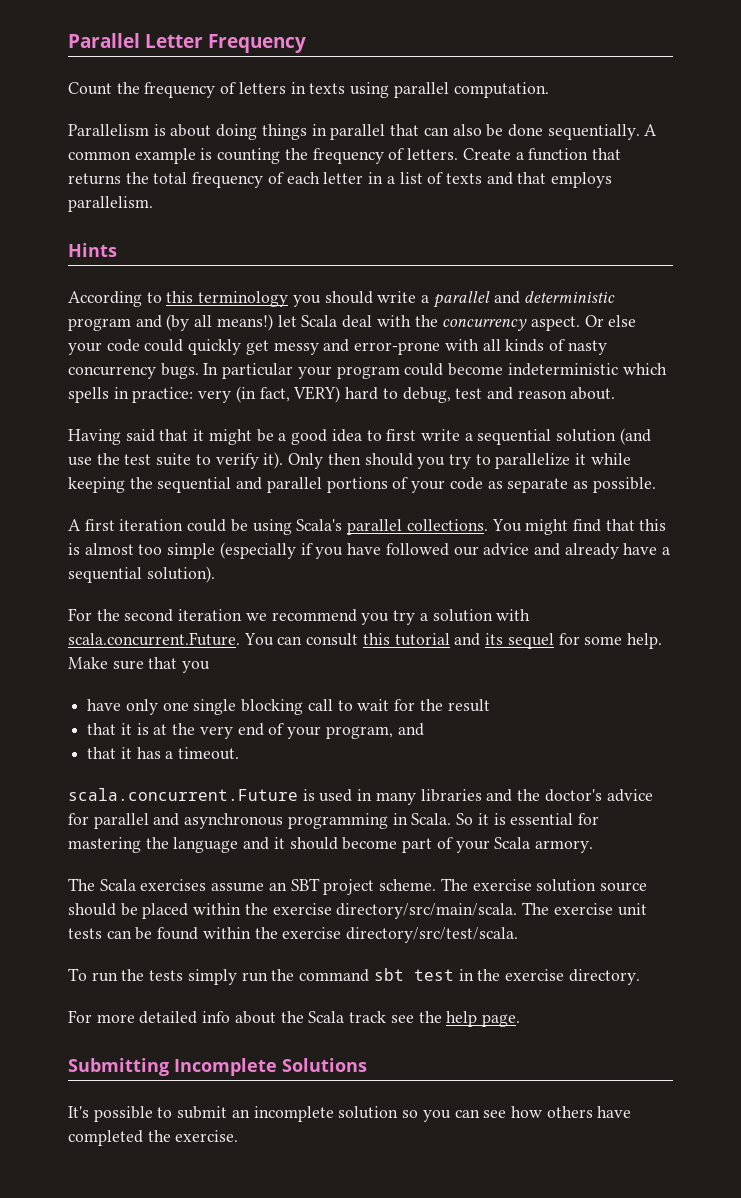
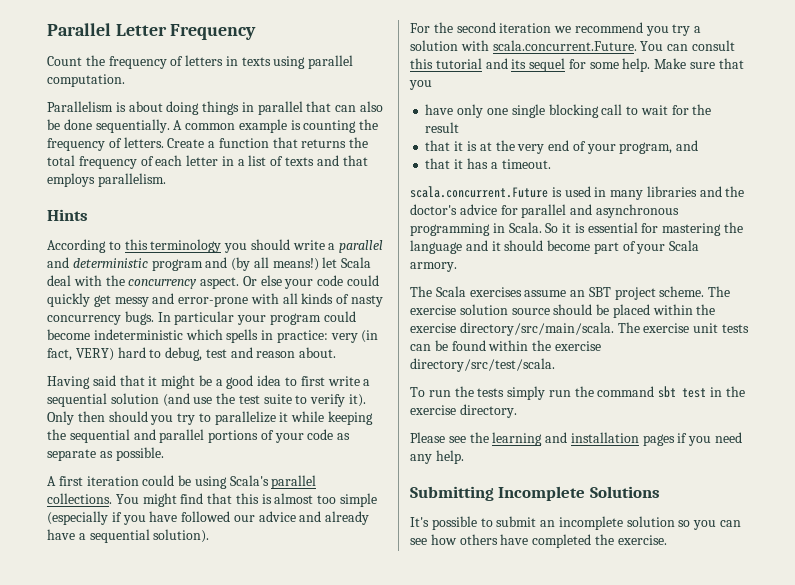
[68,1010,520,1027] For more detailed info about the Scala track see the help page. -> [410,432,743,446] [410,450,464,464] Please see the learning and installation pages if you need any help.

